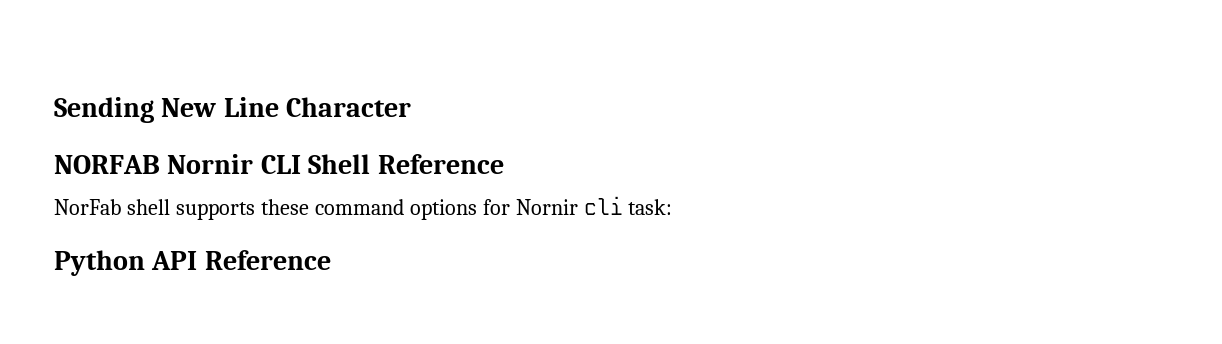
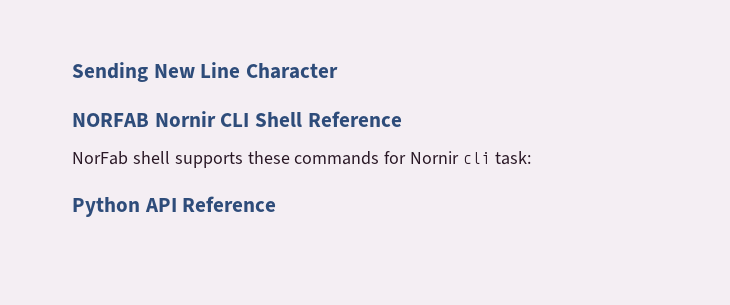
[314,199,477,220] command options -> [294,151,380,165] commands

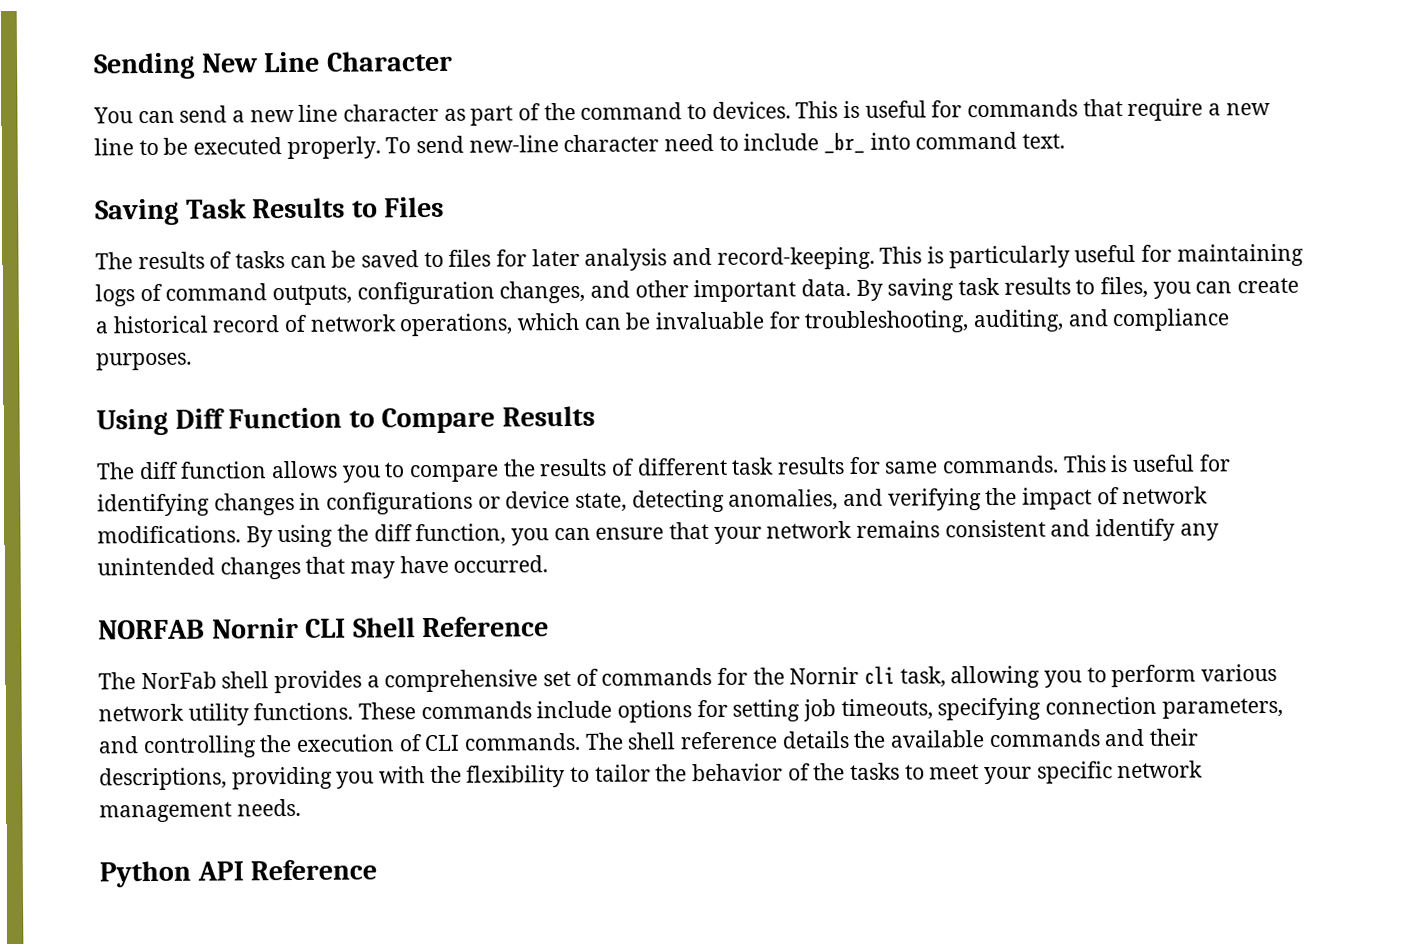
(339, 71) none -> [93,98,1271,126] [94,131,1066,160] [95,196,445,226] [95,243,1304,271] [95,276,1300,307] [95,308,1230,337] [96,352,192,371] [96,405,595,436] [96,454,1231,483] [97,486,1209,517] [97,518,1219,548] [97,555,549,580] // You can send a new line character as part of the command to devices. This is useful for commands that require a new line to be executed properly. To send new-line character need to include _br_ into command text. // Saving Task Results to Files // The results of tasks can be saved to files for later analysis and record-keeping. This is particularly useful for maintaining logs of command outputs, configuration changes, and other important data. By saving task results to files, you can create a historical record of network operations, which can be invaluable for troubleshooting, auditing, and compliance purposes. // Using Diff Function to Compare Results // The diff function allows you to compare the results of different task results for same commands. This is useful for identifying changes in configurations or device state, detecting anomalies, and verifying the impact of network modifications. By using the diff function, you can ensure that your network remains consistent and identify any unintended changes that may have occurred.
(402, 119) none -> [98,672,136,690] The
[174,151,290,168] supports these -> [274,668,599,694] provides a comprehensive set of
(407, 157) none -> [752,667,785,685] the
[494,151,531,165] task: -> [899,663,1278,689] [98,696,1283,726] [98,728,1199,759] [99,760,1204,791] [99,798,301,823] task, allowing you to perform various network utility functions. These commands include options for setting job timeouts, specifying connection parameters, and controlling the execution of CLI commands. The shell reference details the available commands and their descriptions, providing you with the flexibility to tailor the behavior of the tasks to meet your specific network management needs.

